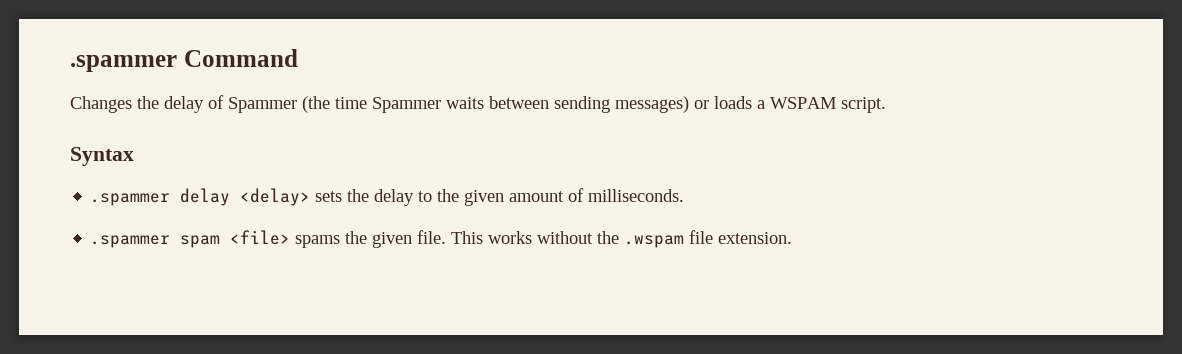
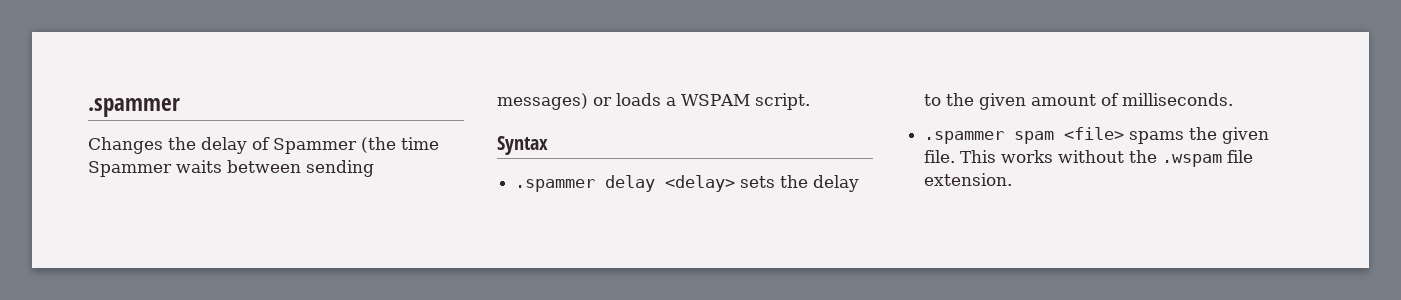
[70,49,298,72] .spammer Command -> [88,98,180,117] .spammer

